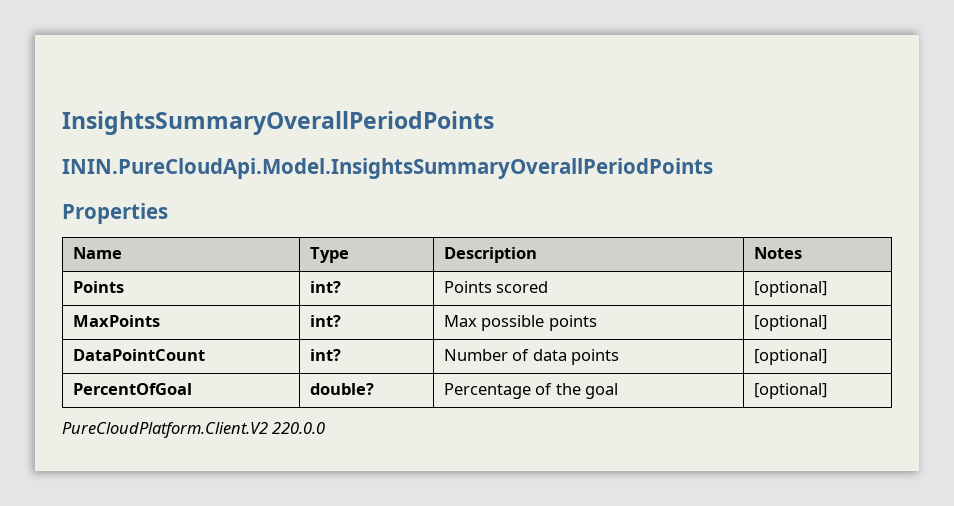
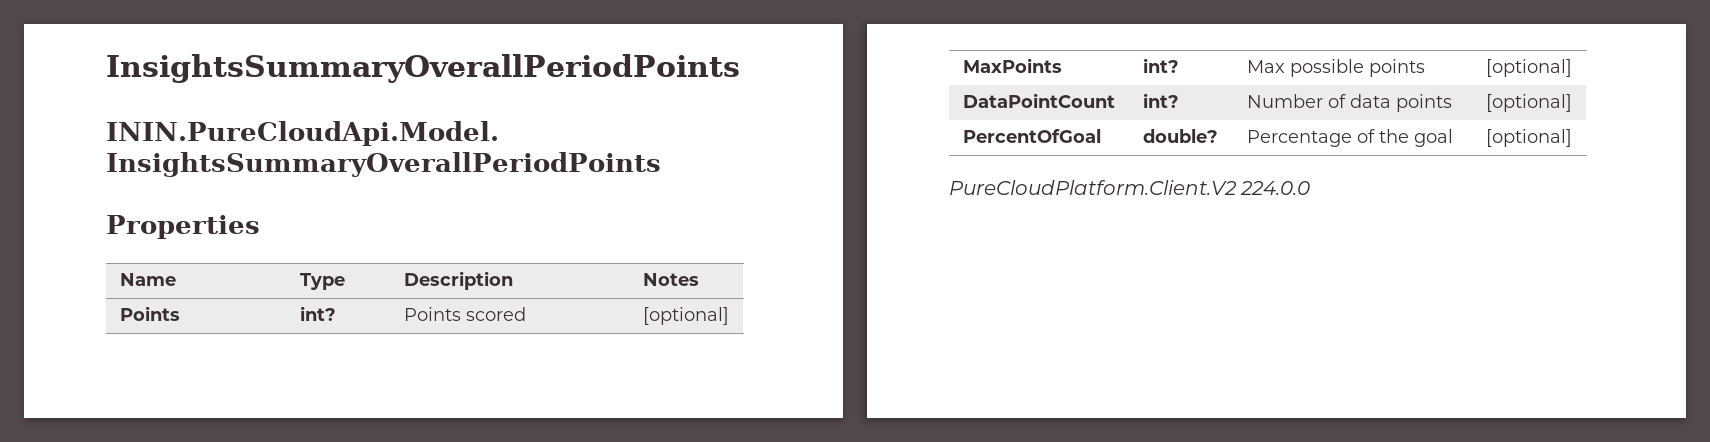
[272,422,326,434] 220.0.0 -> [1240,181,1311,195] 224.0.0

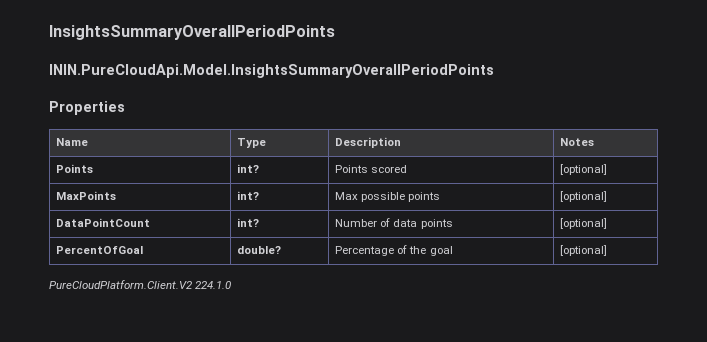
[1240,181,1311,195] 224.0.0 -> [195,281,232,289] 224.1.0

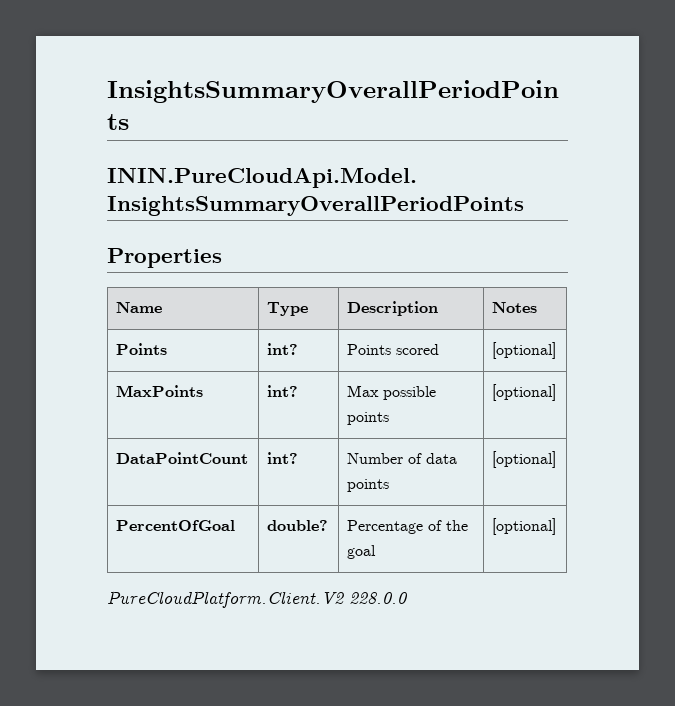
[195,281,232,289] 224.1.0 -> [349,592,407,604] 228.0.0

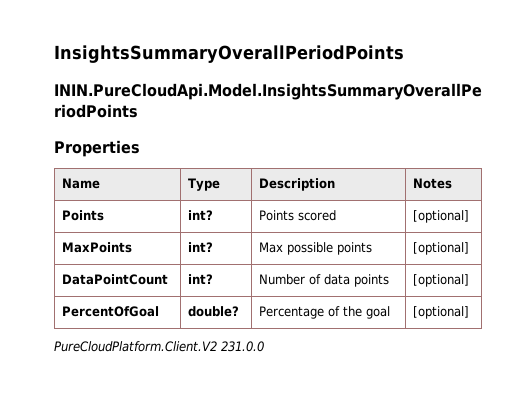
[349,592,407,604] 228.0.0 -> [221,341,264,352] 231.0.0

